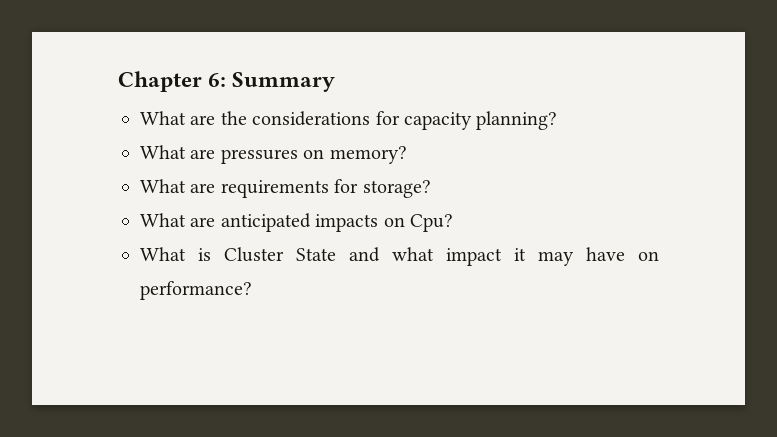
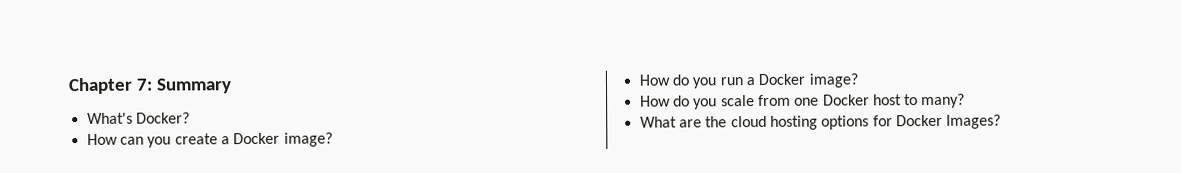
[208,73,227,87] 6: -> [135,78,153,91] 7:
[140,111,558,130] [140,145,407,164] [140,179,431,198] [140,213,453,232] [140,247,659,266] [140,281,252,300] What are the considerations for capacity planning? // What are pressures on memory? // What are requirements for storage? // What are anticipated impacts on Cpu? // What is Cluster State and what impact it may have on performance? -> [86,112,190,124] [86,132,333,148] [638,73,859,89] [639,93,966,110] [639,114,1002,130] What's Docker? // How can you create a Docker image? // How do you run a Docker image? // How do you scale from one Docker host to many? // What are the cloud hosting options for Docker Images?

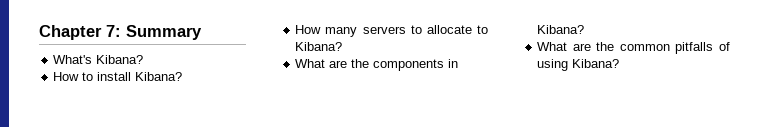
[135,112,190,124] [86,132,333,148] [638,73,859,89] [639,93,966,110] [639,114,1002,130] Docker? // How can you create a Docker image? // How do you run a Docker image? // How do you scale from one Docker host to many? // What are the cloud hosting options for Docker Images? -> [96,55,144,64] [53,72,183,81] [295,25,488,37] [295,42,343,51] [295,59,459,71] [537,25,585,34] [537,42,730,54] [537,59,620,71] Kibana? // How to install Kibana? // How many servers to allocate to Kibana? // What are the components in Kibana? // What are the common pitfalls of using Kibana?

